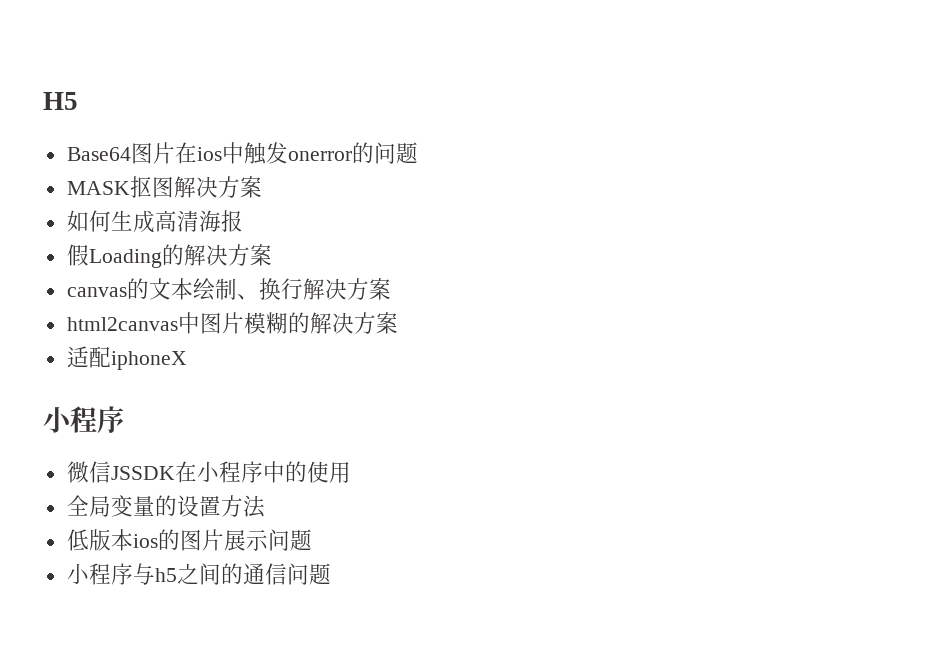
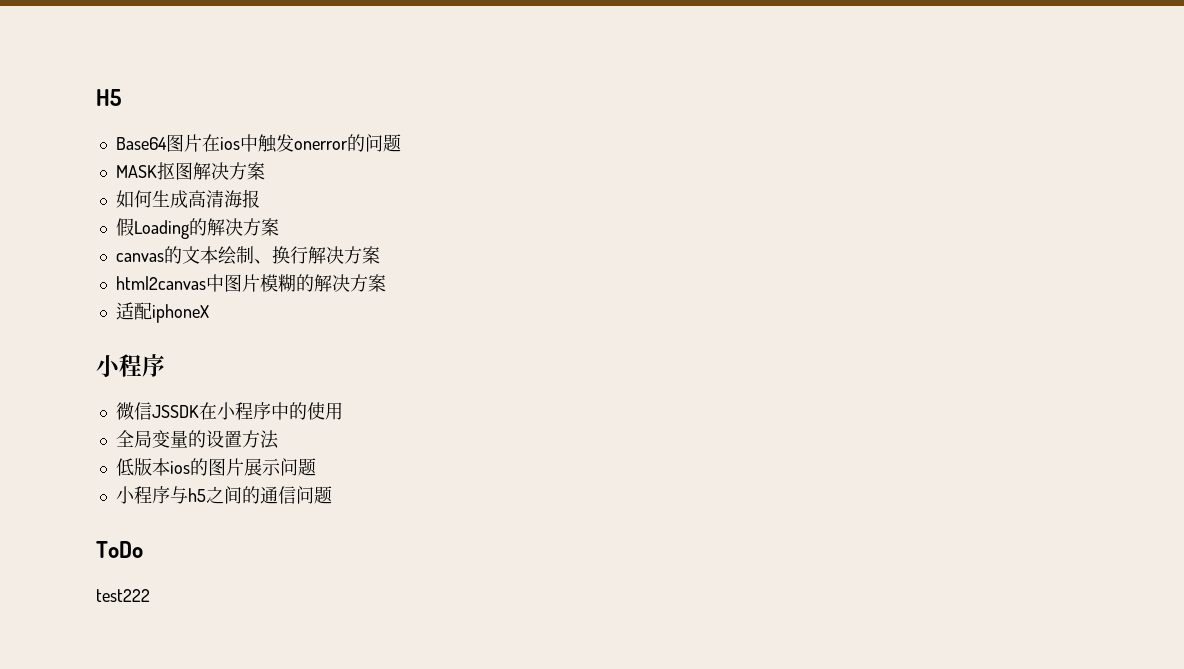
(331, 574) none -> [96,541,143,558] [96,589,150,602] // ToDo // test222

